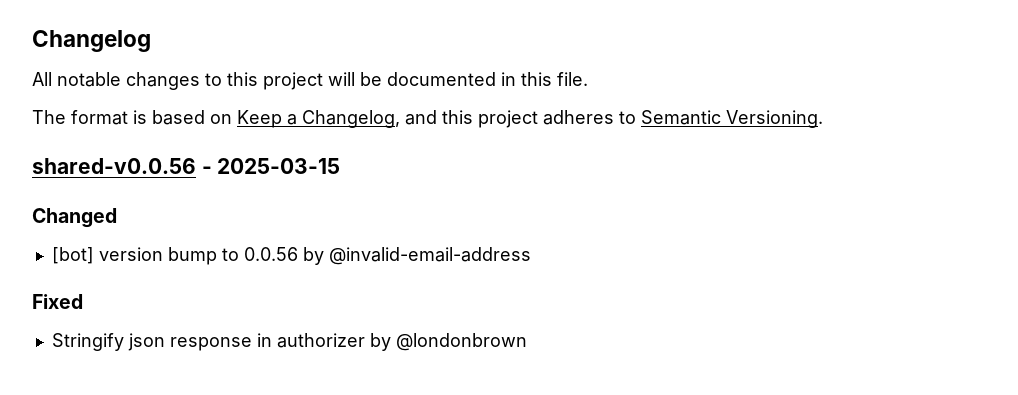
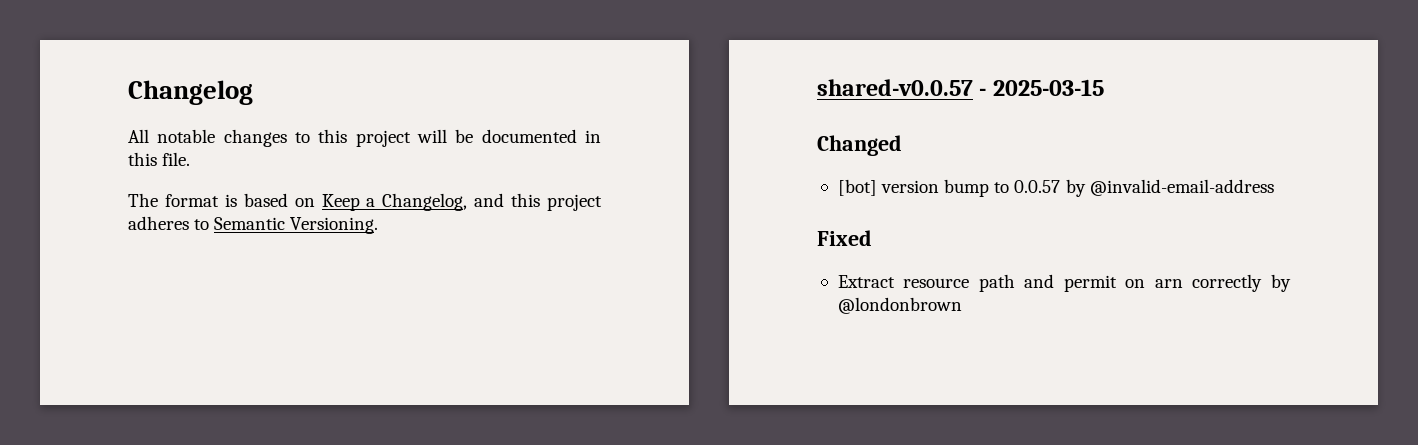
[32,158,196,174] shared-v0.0.56 -> [817,79,973,96] shared-v0.0.57
[243,247,298,261] 0.0.56 -> [1014,180,1061,193] 0.0.57
[51,333,365,351] Stringify json response in authorizer -> [837,274,1263,292] Extract resource path and permit on arn correctly

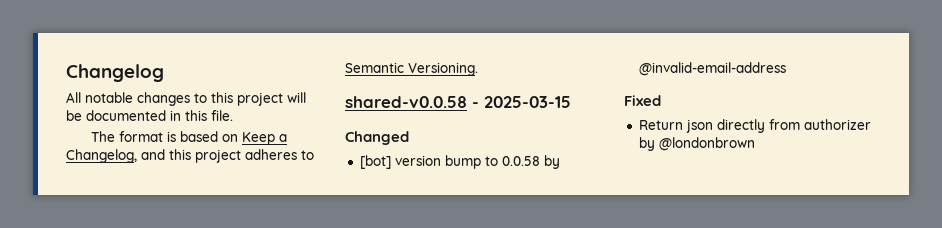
[817,79,973,96] shared-v0.0.57 -> [345,96,467,108] shared-v0.0.58
[1014,180,1061,193] 0.0.57 -> [501,156,540,166] 0.0.58
[837,274,1263,292] Extract resource path and permit on arn correctly -> [638,119,871,133] Return json directly from authorizer

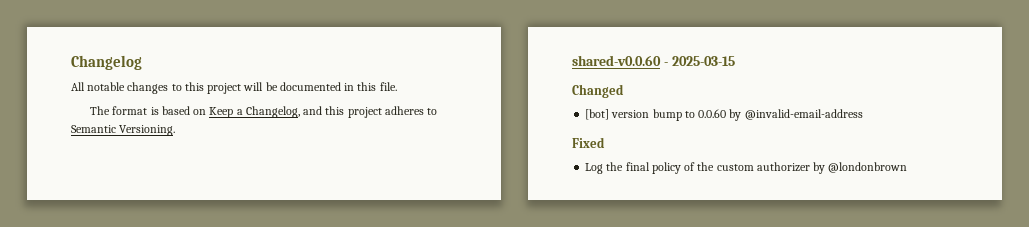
[345,96,467,108] shared-v0.0.58 -> [572,55,661,66] shared-v0.0.60
[501,156,540,166] 0.0.58 -> [698,109,727,118] 0.0.60
[638,119,800,133] Return json directly from -> [585,162,754,174] Log the final policy of the custom

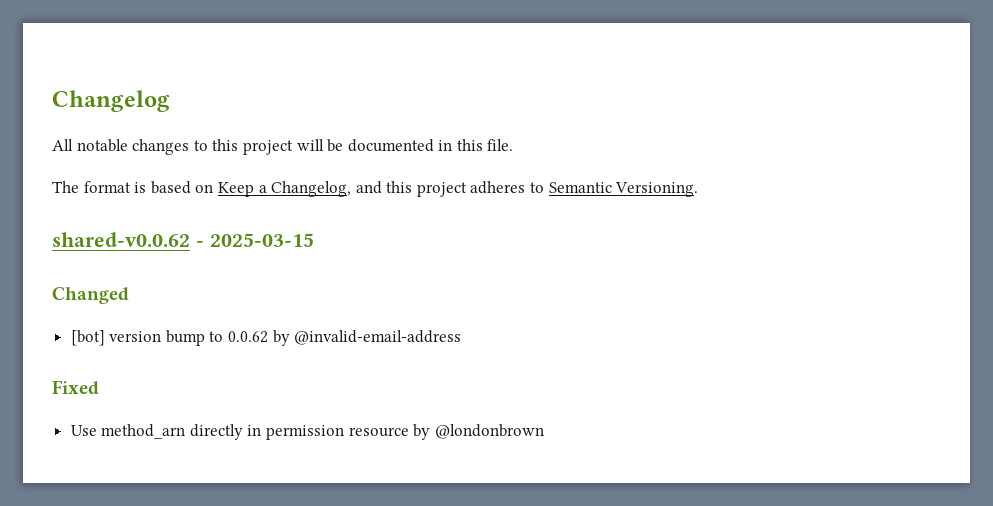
[572,55,661,66] shared-v0.0.60 -> [52,232,190,247] shared-v0.0.62
[698,109,727,118] 0.0.60 -> [228,331,269,343] 0.0.62
[585,162,810,174] Log the final policy of the custom authorizer -> [70,424,409,440] Use method_arn directly in permission resource

